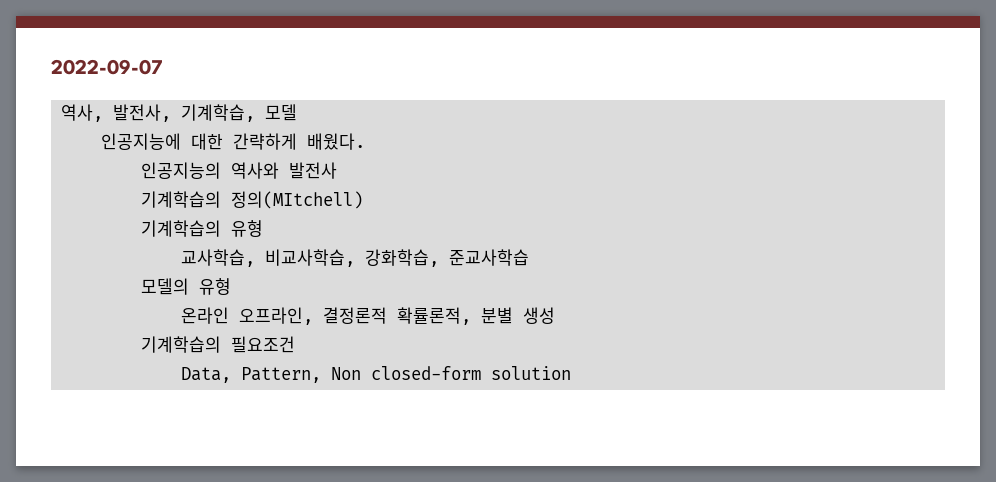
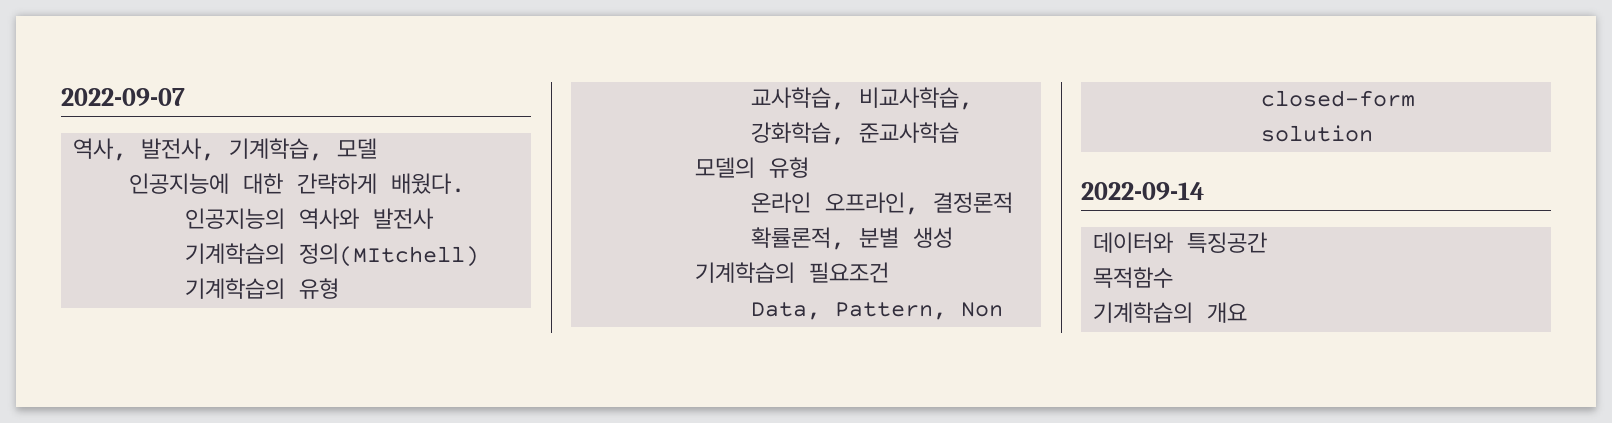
(572, 373) none -> [1081,182,1204,200] [1093,232,1268,253] [1093,267,1174,288] [1093,302,1248,323] // 2022-09-14 // 데이터와 특징공간 // 목적함수 // 기계학습의 개요

